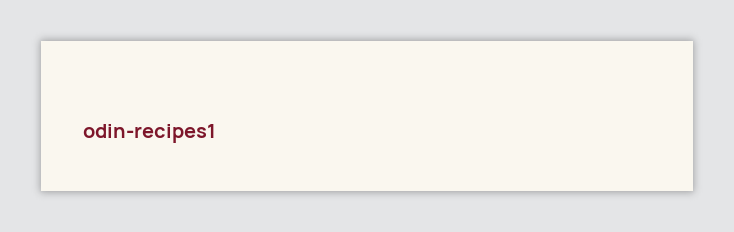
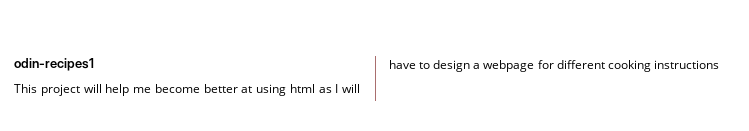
(216, 133) none -> [14,84,360,96] [389,60,719,72] // This project will help me become better at using html as I will have to design a webpage for different cooking instructions

